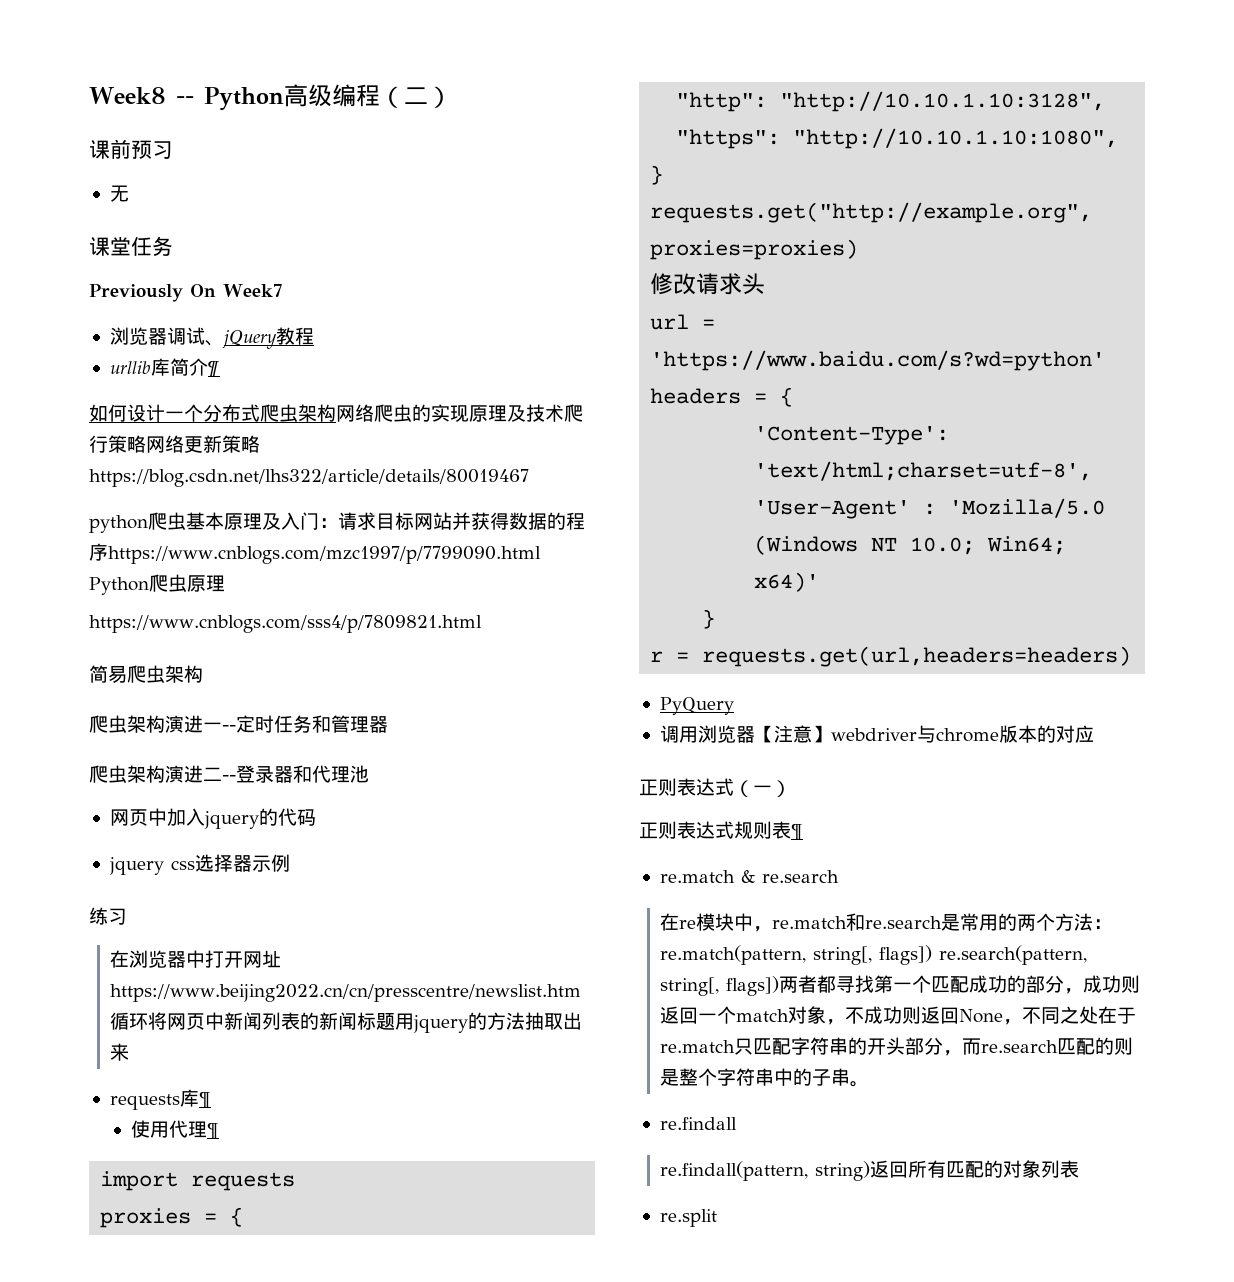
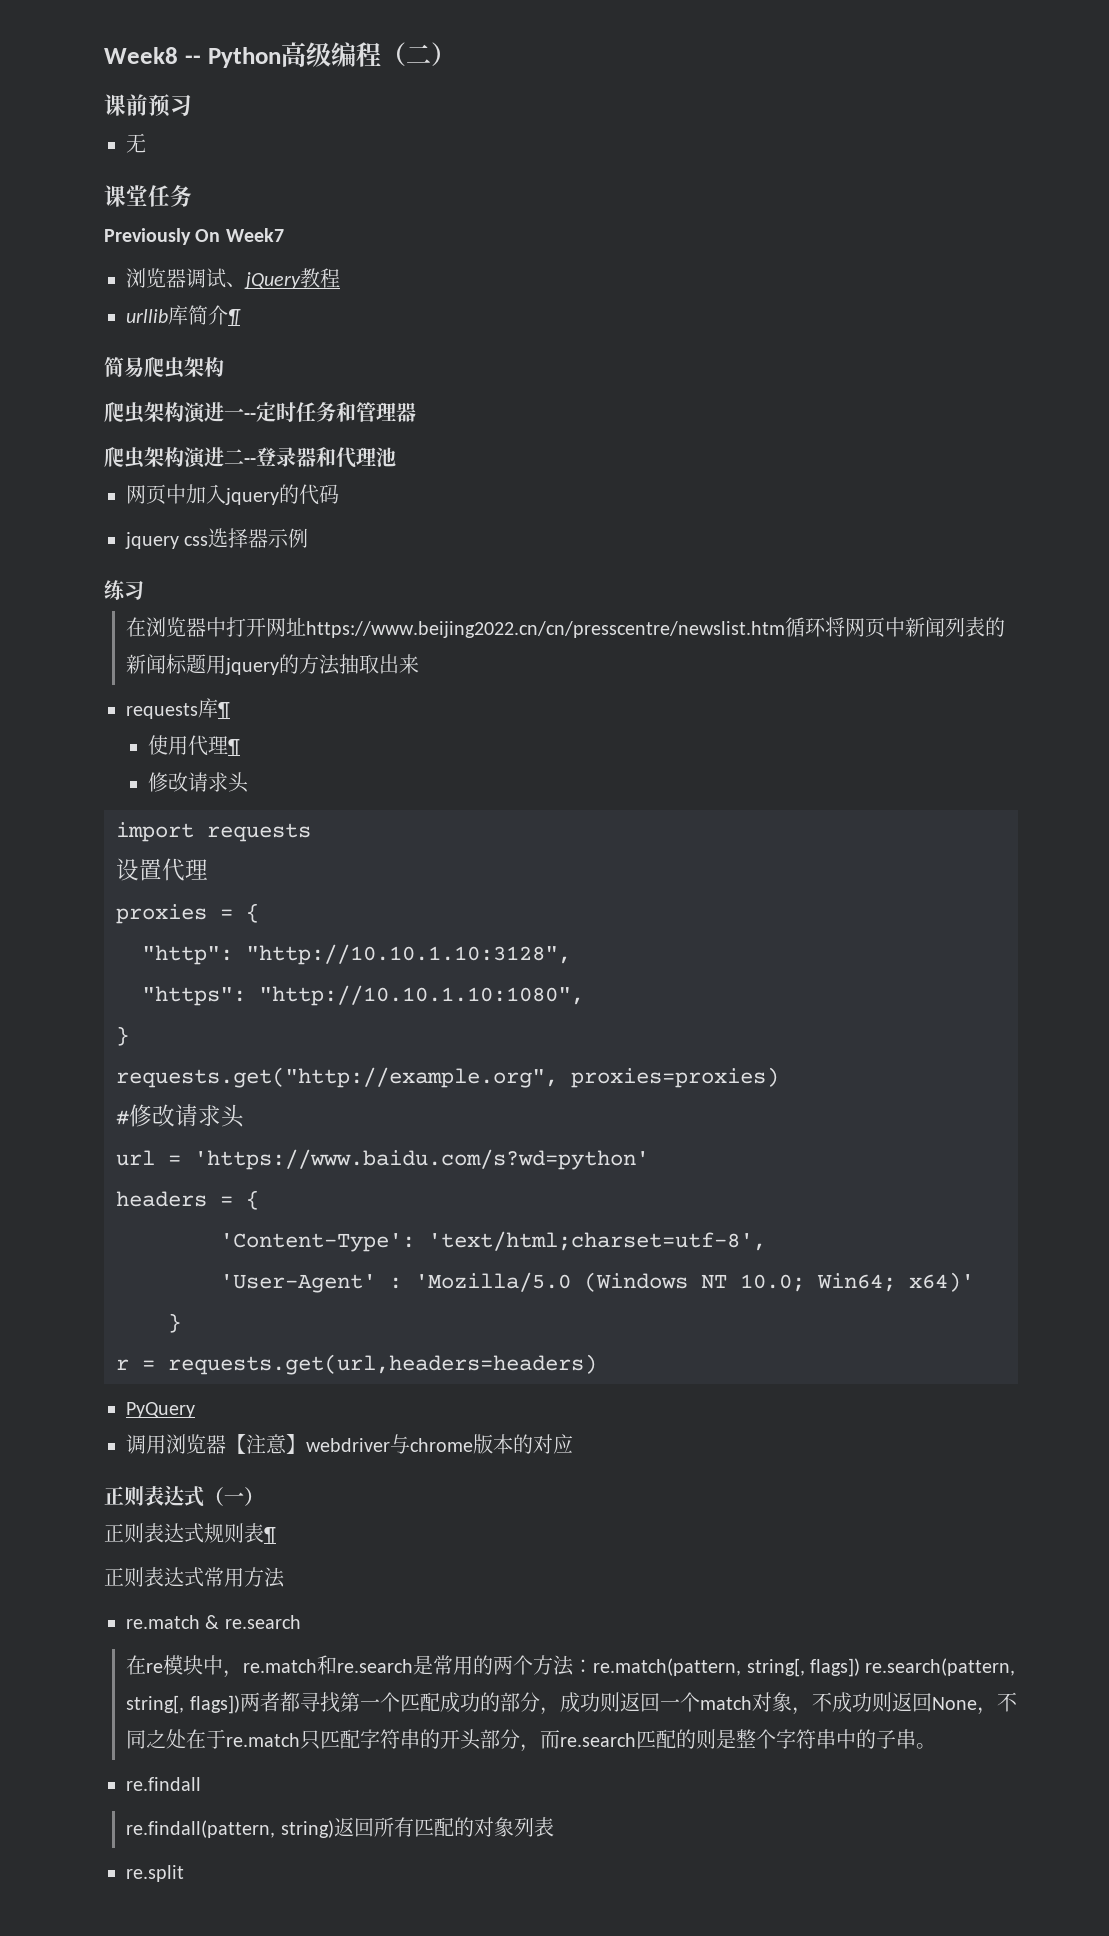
[89,404,583,422] [89,435,260,453] [89,469,529,487] [89,512,585,533] [89,543,541,564] [89,574,225,595] [89,615,482,633] // 如何设计一个分布式爬虫架构网络爬虫的实现原理及技术爬行策略网络更新策略https://blog.csdn.net/lhs322/article/details/80019467 // python爬虫基本原理及入门：请求目标网站并获得数据的程序https://www.cnblogs.com/mzc1997/p/7799090.html Python爬虫原理 // https://www.cnblogs.com/sss4/p/7809821.html -> (241, 317) none
(220, 1130) none -> [148,772,250,793] // 修改请求头
(296, 1181) none -> [116,858,208,881] // 设置代理
(859, 249) none -> [116,1110,129,1125] #
(803, 831) none -> [104,1567,285,1588] // 正则表达式常用方法

